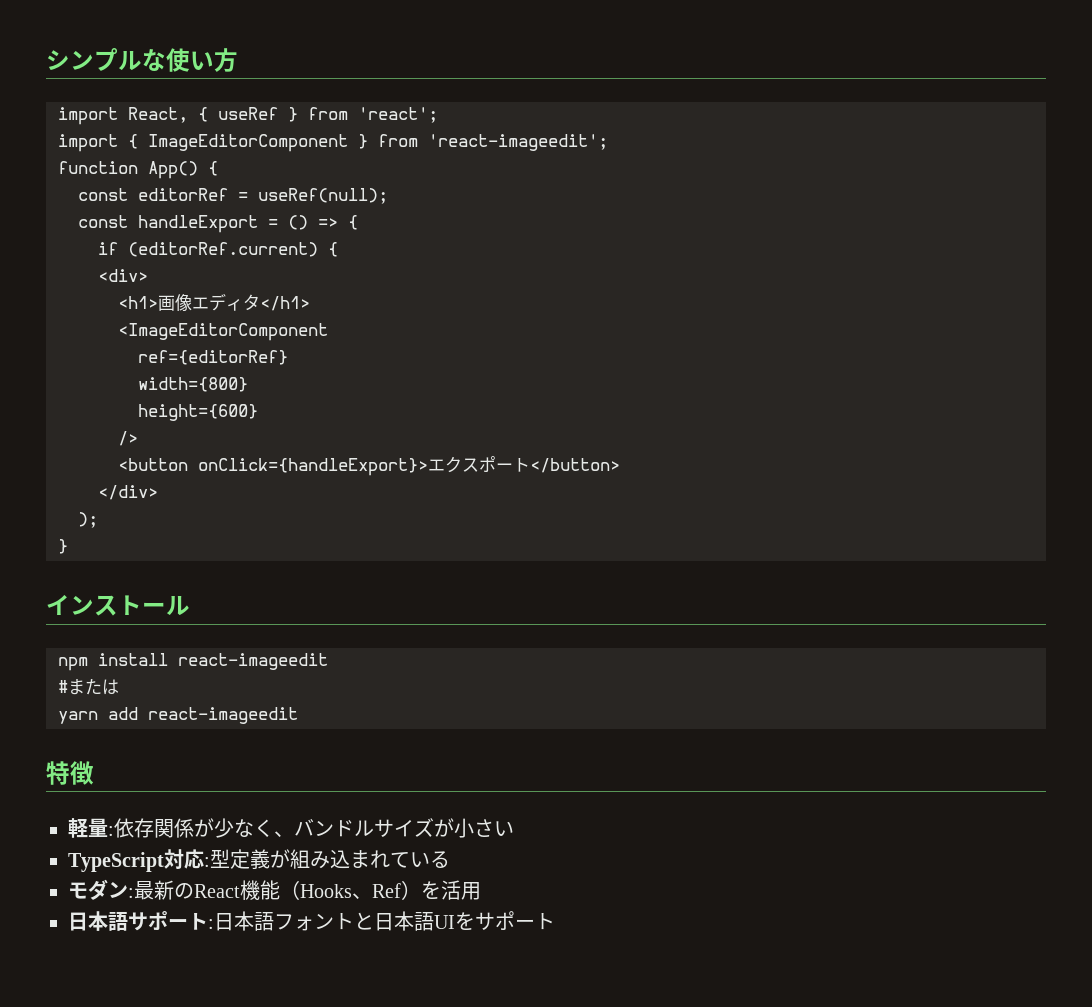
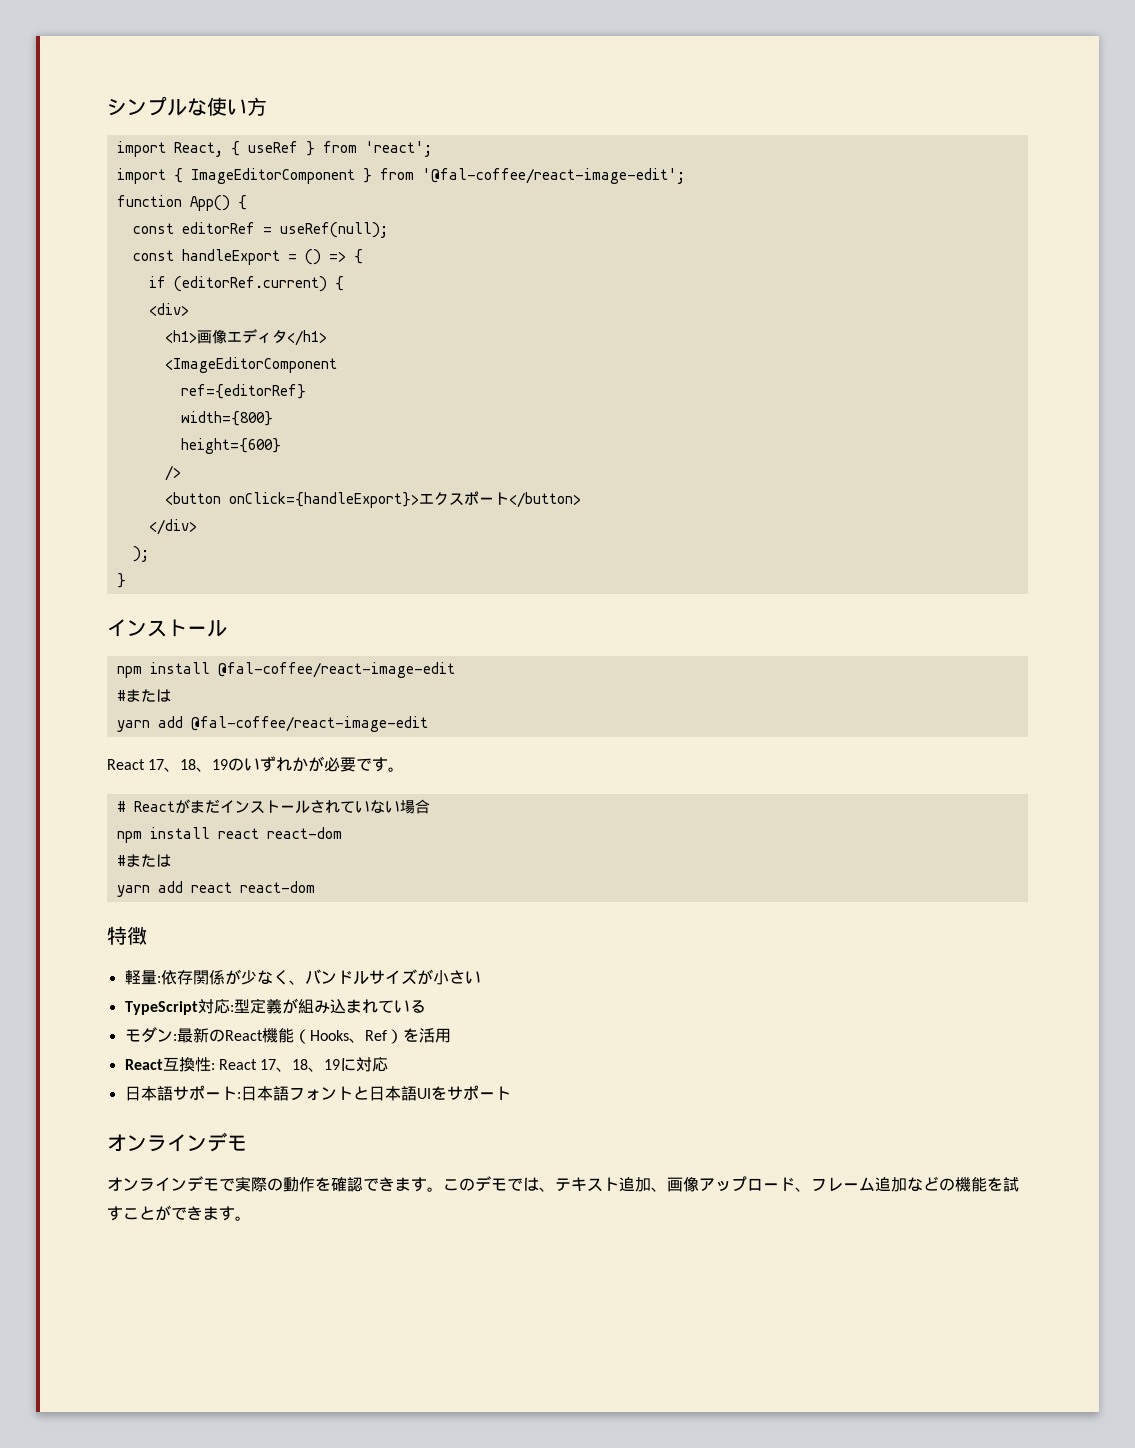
[428,134,608,151] 'react-imageedit'; -> [421,168,685,184] '@fal-coffee/react-image-edit';
[178,653,328,670] [58,678,119,695] [58,707,298,724] react-imageedit // #または // yarn add react-imageedit -> [217,662,455,678] [116,689,171,702] [116,716,428,732] [107,756,405,772] [116,799,430,814] [116,827,342,843] [116,854,171,867] [116,881,315,897] @fal-coffee/react-image-edit // #または // yarn add @fal-coffee/react-image-edit // React 17、18、19のいずれかが必要です。 // # Reactがまだインストールされていない場合 // npm install react react-dom // #または // yarn add react react-dom
(481, 891) none -> [124,1057,389,1072] // React互換性: React 17、18、19に対応
(555, 921) none -> [107,1132,247,1152] [107,1176,1019,1192] [107,1205,251,1221] // オンラインデモ // オンラインデモで実際の動作を確認できます。このデモでは、テキスト追加、画像アップロード、フレーム追加などの機能を試すことができます。

